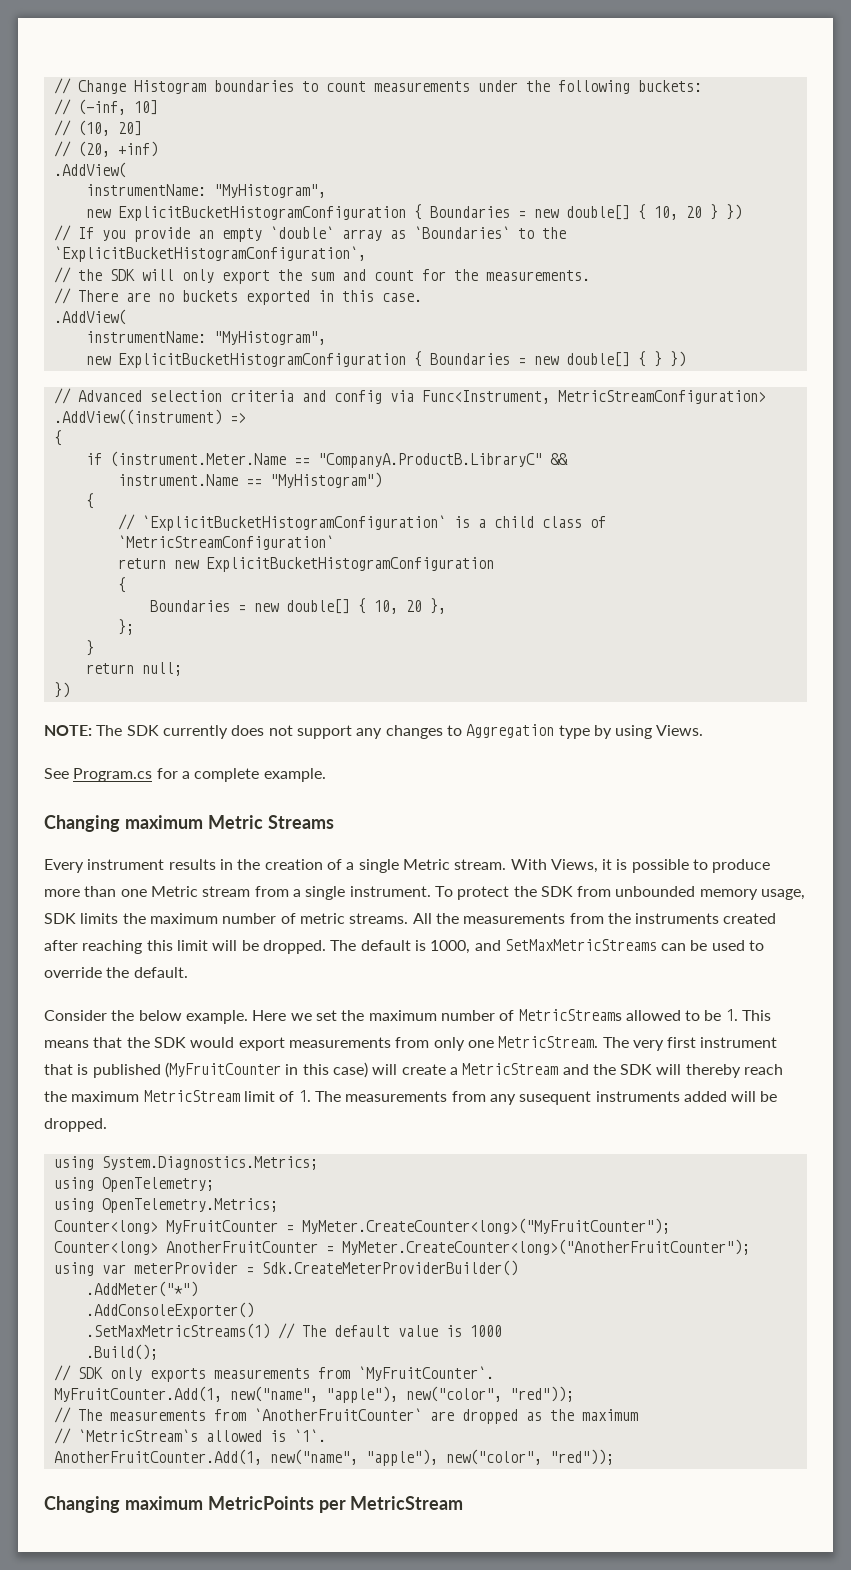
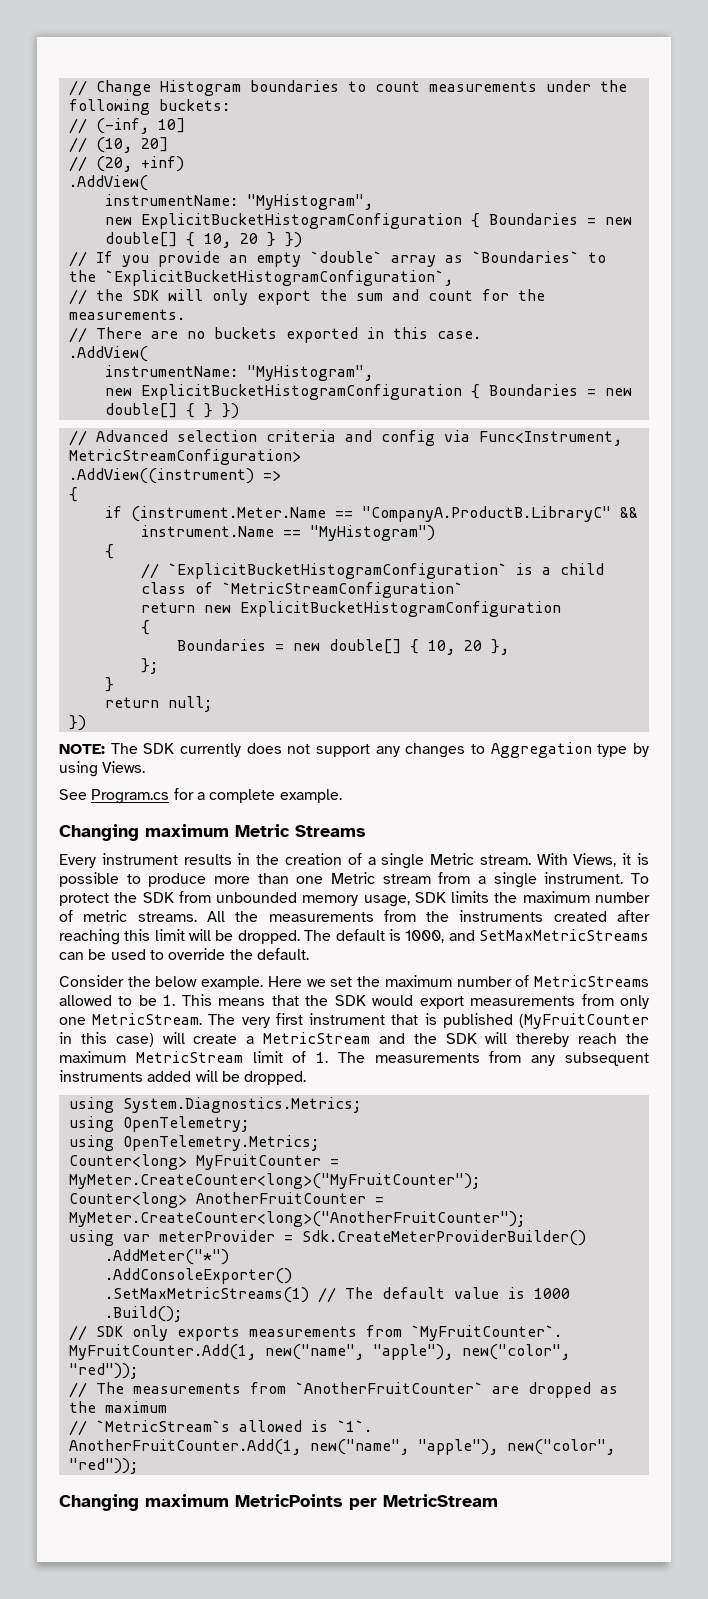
[519,1091,592,1105] susequent -> [565,1052,649,1066] subsequent

